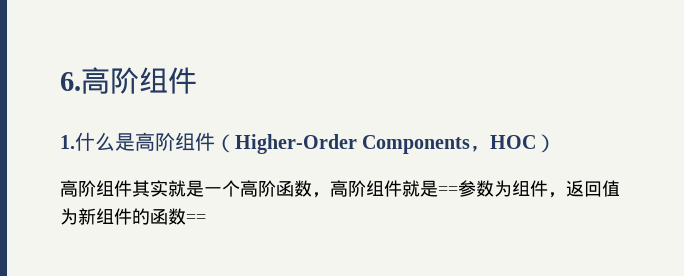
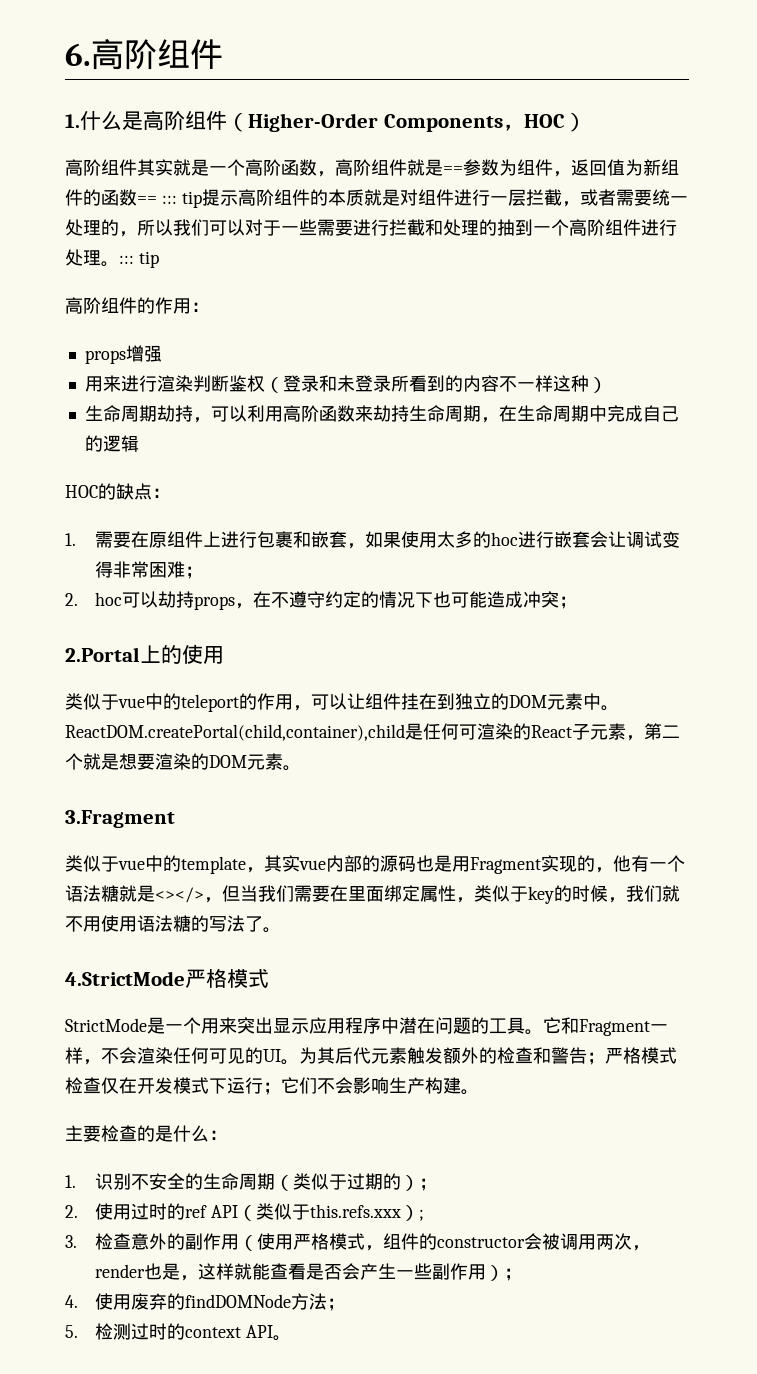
(206, 218) none -> [161,189,688,208] [65,219,677,237] [65,249,159,268] [65,297,209,314] [84,345,162,364] [84,375,607,393] [84,405,679,423] [84,435,139,452] [65,483,170,500] [65,531,680,549] [94,561,203,579] [65,591,577,610] [65,644,224,664] [65,693,619,712] [65,723,680,741] [65,753,301,771] [65,810,175,828] [65,855,685,874] [65,885,680,904] [65,915,281,933] [65,968,269,988] [65,1017,668,1036] [65,1047,677,1065] [65,1077,479,1095] [65,1125,227,1142] [65,1173,437,1191] [65,1203,424,1221] [65,1233,650,1251] [94,1263,522,1281] [65,1293,345,1311] [65,1323,291,1341] ::: tip提示高阶组件的本质就是对组件进行一层拦截，或者需要统一处理的，所以我们可以对于一些需要进行拦截和处理的抽到一个高阶组件进行处理。::: tip // 高阶组件的作用： // props增强 // 用来进行渲染判断鉴权（登录和未登录所看到的内容不一样这种） // 生命周期劫持，可以利用高阶函数来劫持生命周期，在生命周期中完成自己的逻辑 // HOC的缺点： // 1.需要在原组件上进行包裹和嵌套，如果使用太多的hoc进行嵌套会让调试变得非常困难； // 2. hoc可以劫持props，在不遵守约定的情况下也可能造成冲突； // 2.Portal上的使用 // 类似于vue中的teleport的作用，可以让组件挂在到独立的DOM元素中。ReactDOM.createPortal(child,container),child是任何可渲染的React子元素，第二个就是想要渲染的DOM元素。 // 3.Fragment // 类似于vue中的template，其实vue内部的源码也是用Fragment实现的，他有一个语法糖就是<></>，但当我们需要在里面绑定属性，类似于key的时候，我们就不用使用语法糖的写法了。 // 4.StrictMode严格模式 // StrictMode是一个用来突出显示应用程序中潜在问题的工具。它和Fragment一样，不会渲染任何可见的UI。为其后代元素触发额外的检查和警告；严格模式检查仅在开发模式下运行；它们不会影响生产构建。 // 主要检查的是什么： // 1.识别不安全的生命周期（类似于过期的）； // 2.使用过时的ref API（类似于this.refs.xxx）; // 3.检查意外的副作用（使用严格模式，组件的constructor会被调用两次，render也是，这样就能查看是否会产生一些副作用）； // 4.使用废弃的findDOMNode方法； // 5.检测过时的context API。

